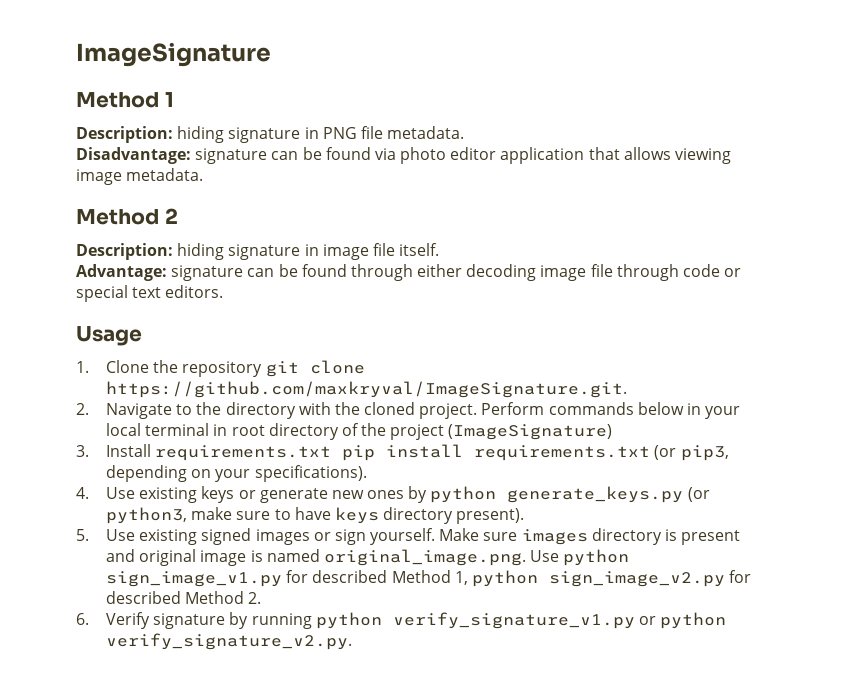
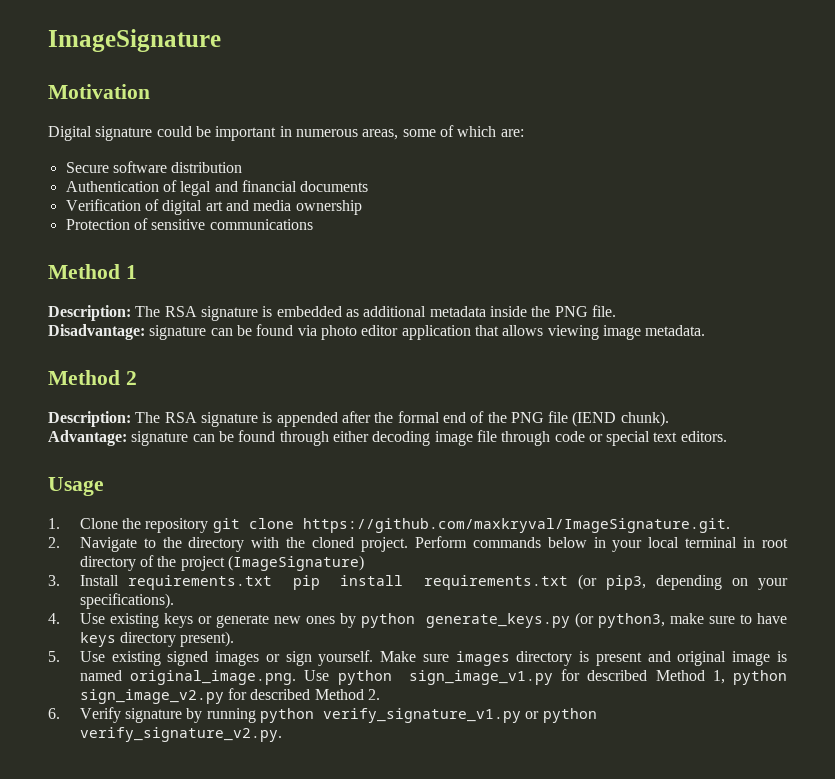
[76,92,174,108] [76,126,465,143] Method 1 // Description: hiding signature in PNG file metadata. -> [48,84,150,99] [48,125,524,141] [65,161,243,173] [65,180,369,196] [65,199,362,215] [65,218,313,230] [48,264,137,279] [48,305,616,321] Motivation // Digital signature could be important in numerous areas, some of which are: // Secure software distribution // Authentication of legal and financial documents // Verification of digital art and media ownership // Protection of sensitive communications // Method 1 // Description: The RSA signature is embedded as additional metadata inside the PNG file.
[177,243,440,260] hiding signature in image file itself. -> [135,411,669,427] The RSA signature is appended after the formal end of the PNG file (IEND chunk).

